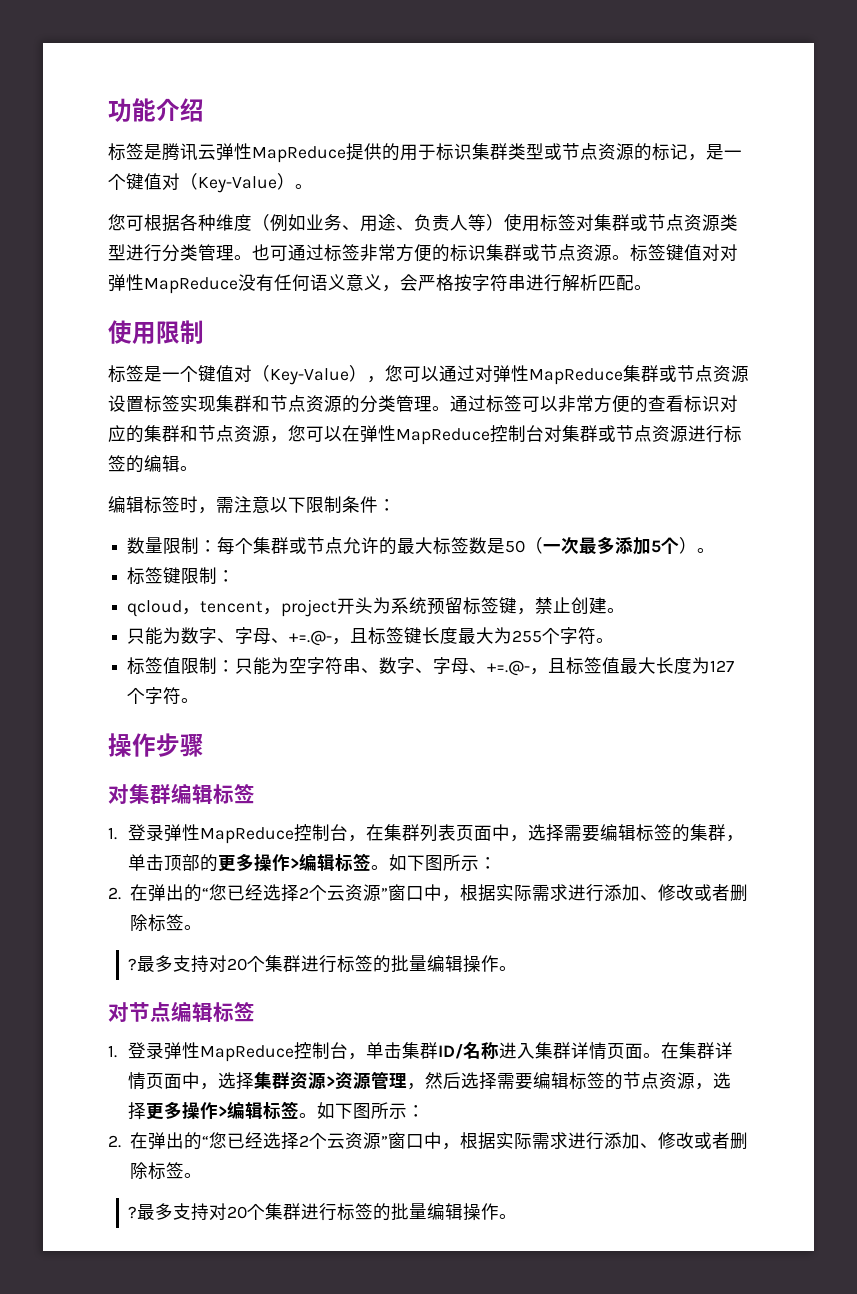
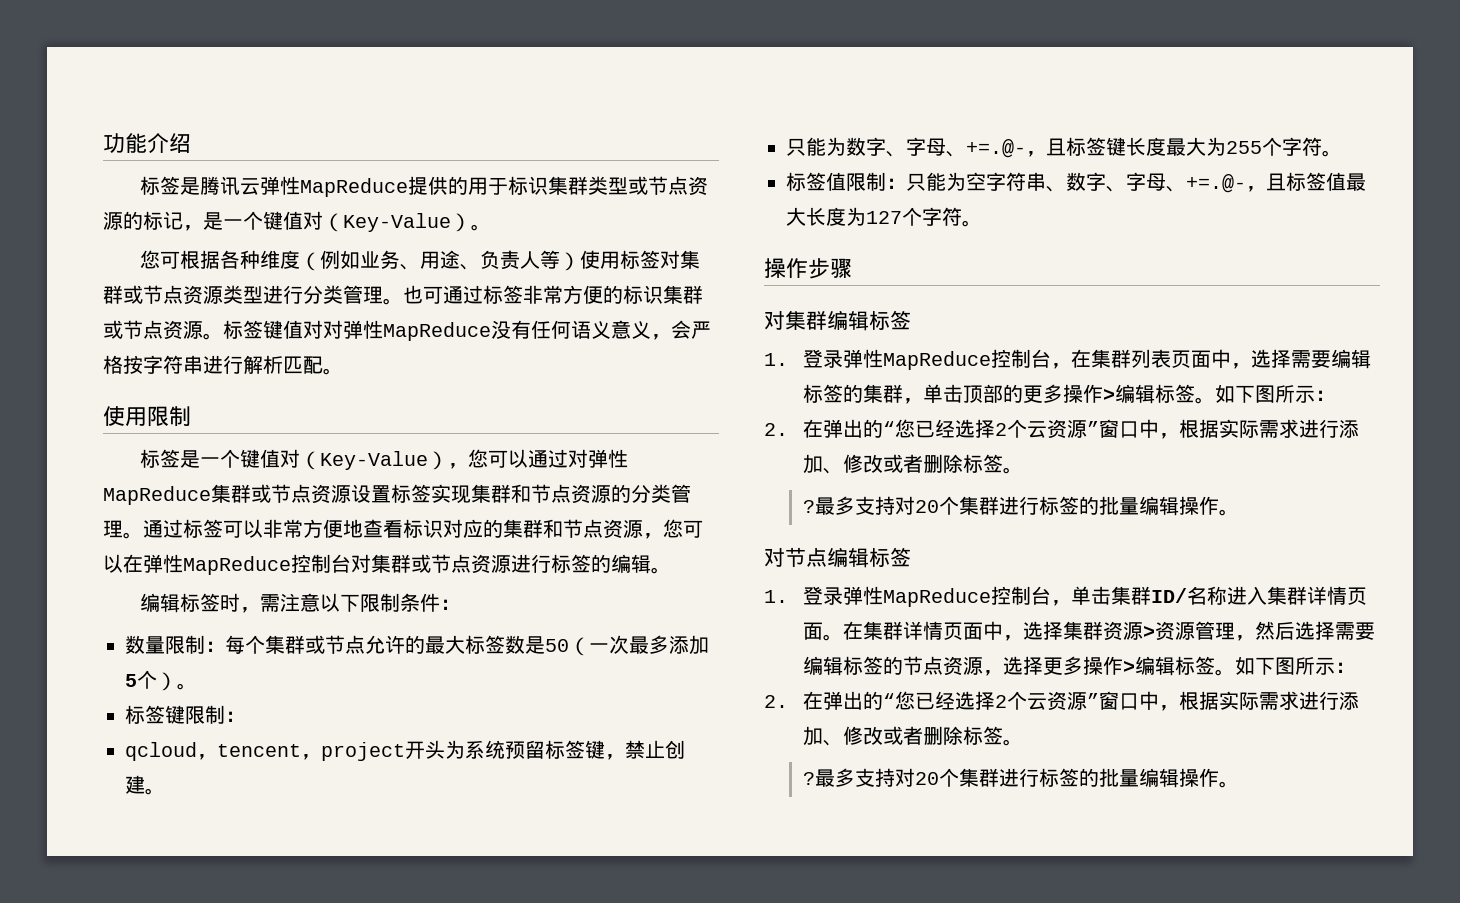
[630,395,648,413] 的 -> [343,519,363,538] 地

